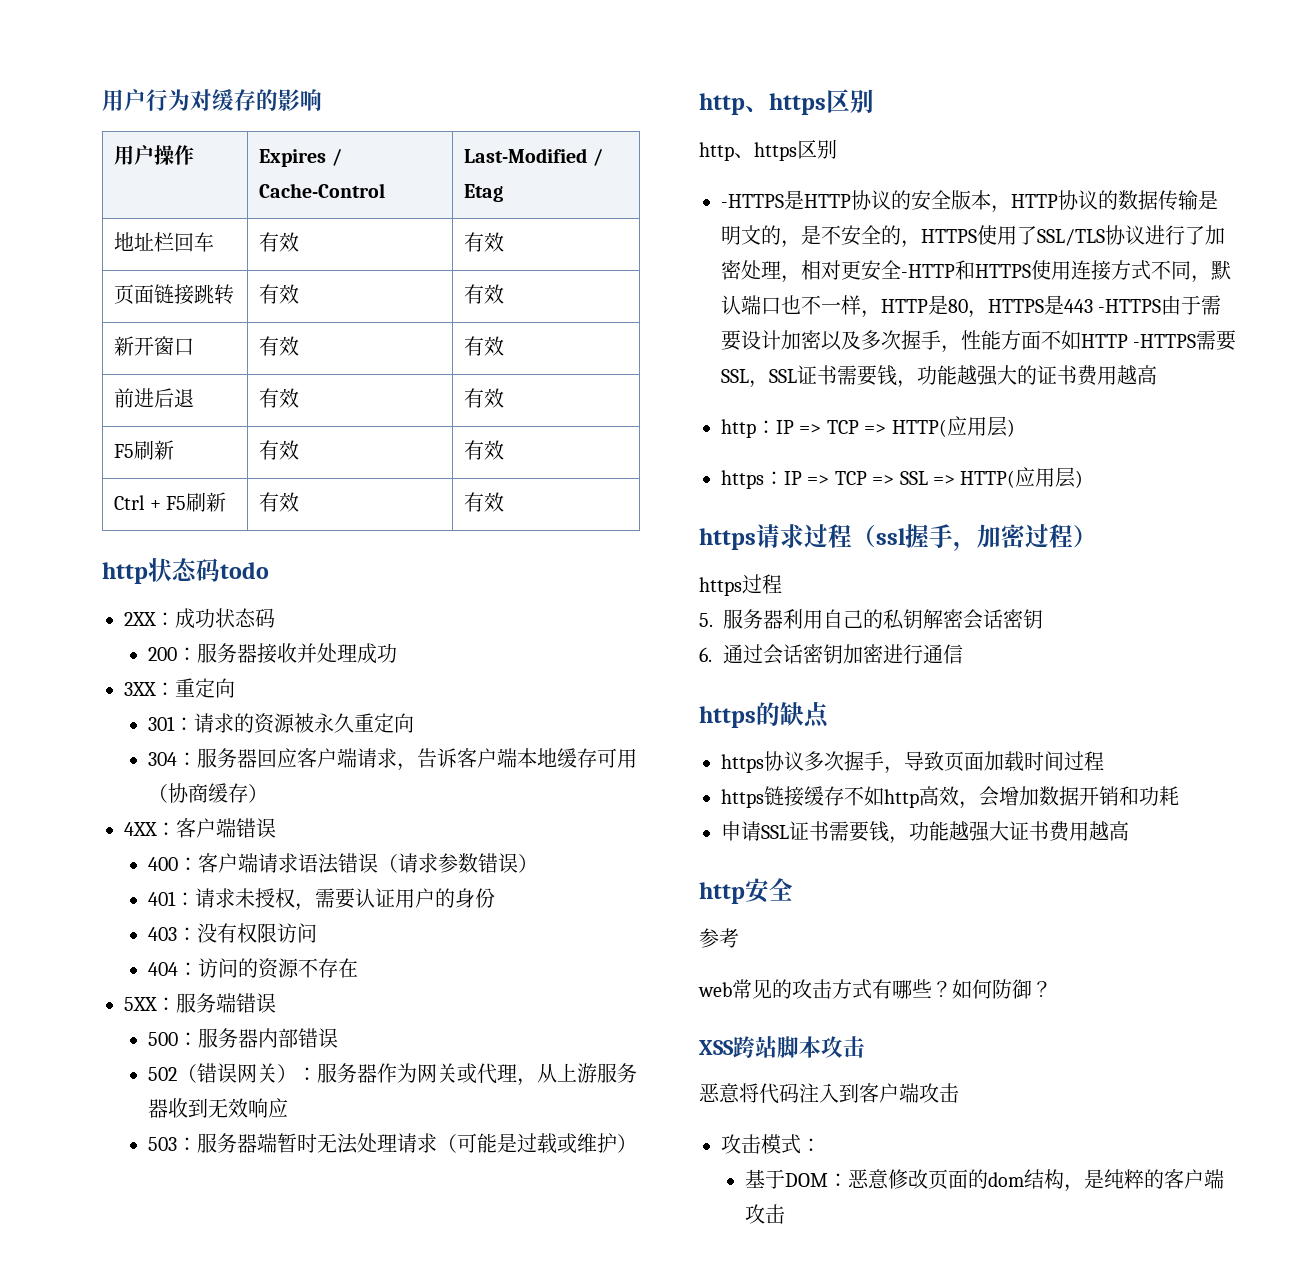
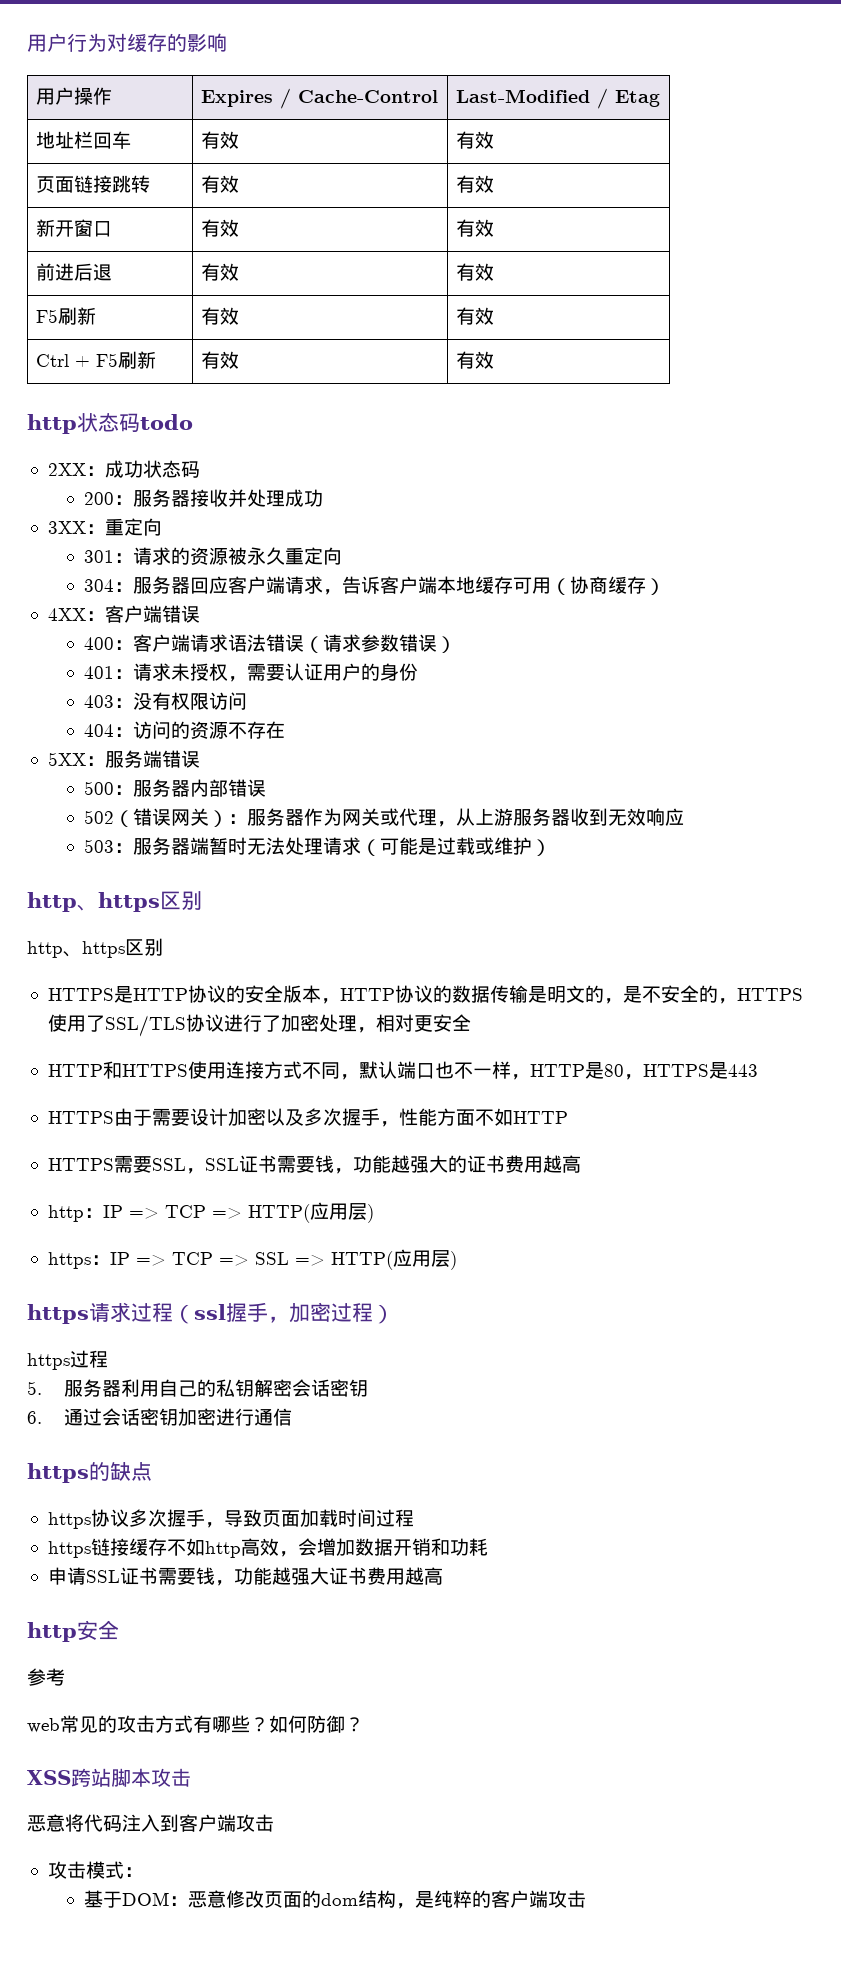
[721,194,784,208] -HTTPS -> [47,988,114,1001] HTTPS
[901,264,955,278] -HTTP -> [47,1064,103,1077] // HTTP
[1098,299,1162,313] -HTTPS -> [47,1111,114,1124] // HTTPS
[1133,334,1197,348] -HTTPS -> [47,1158,114,1171] // HTTPS

